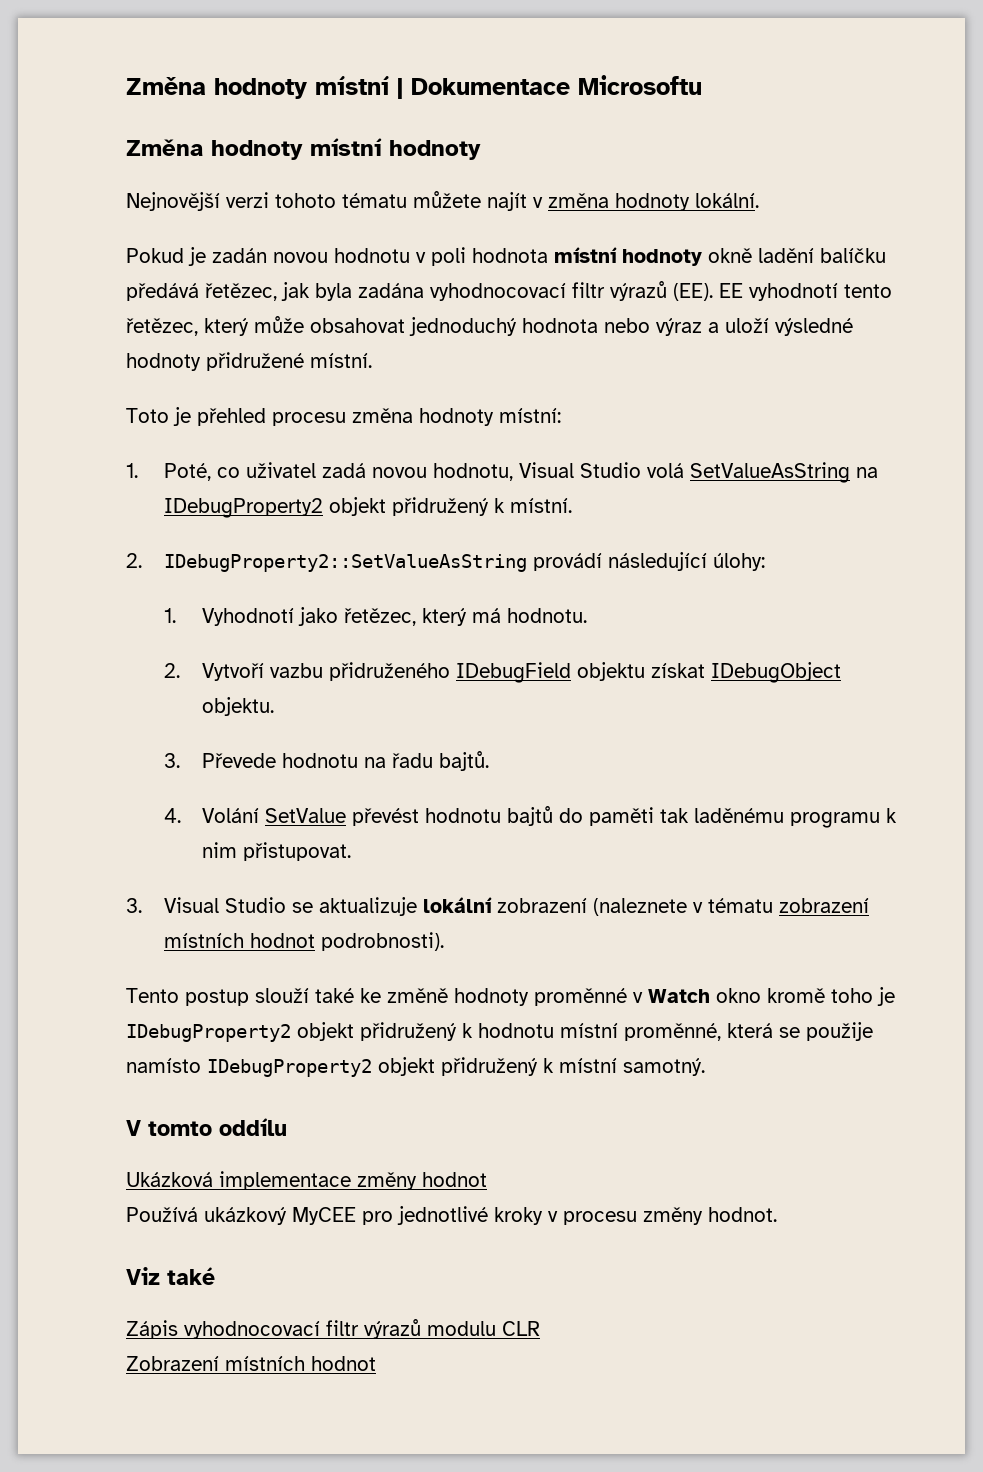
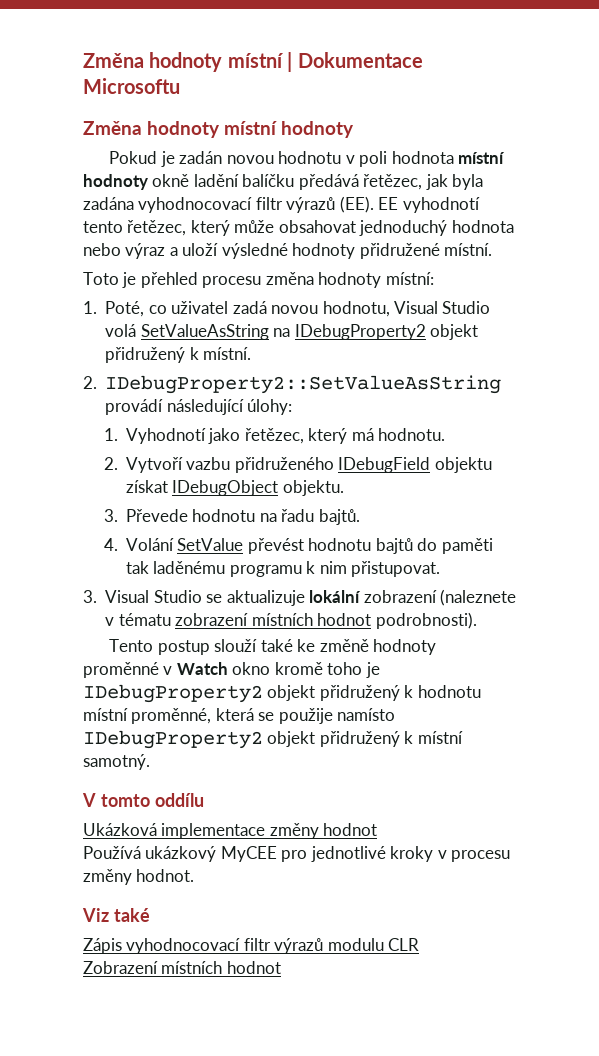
[126,191,759,211] // Nejnovější verzi tohoto tématu můžete najít v změna hodnoty lokální. -> (355, 129) none

